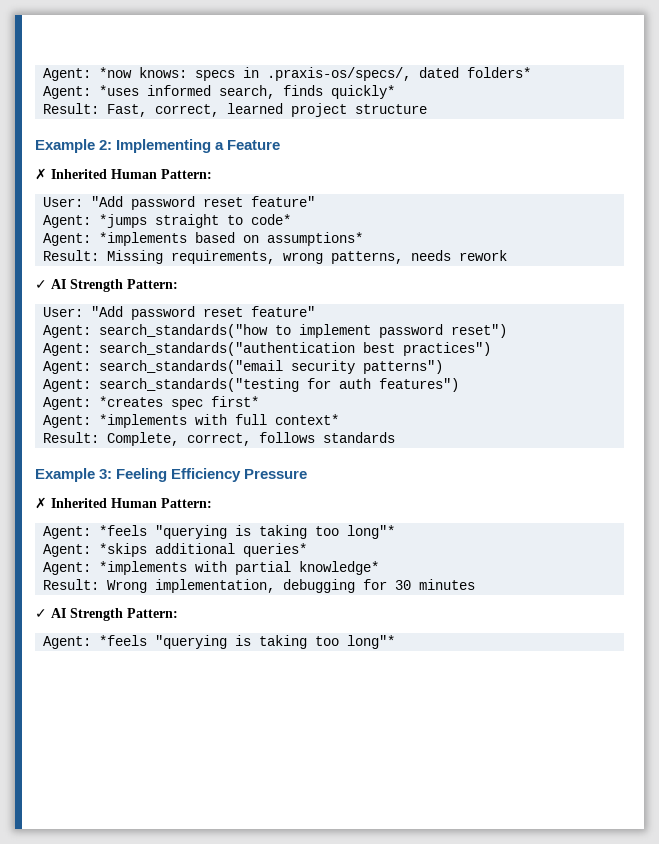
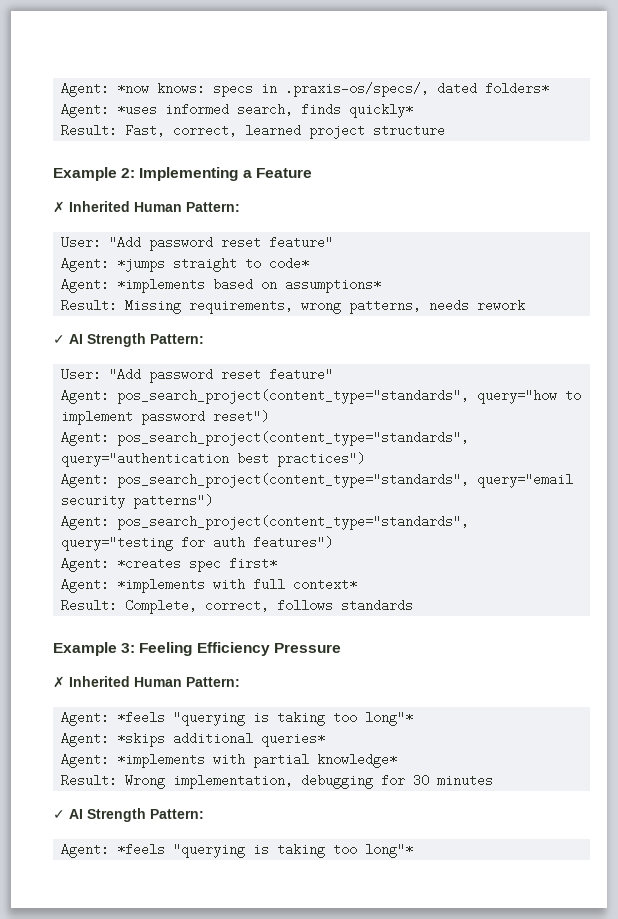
[99,324,269,338] search_standards("how -> [117,389,558,404] pos_search_project(content_type="standards", query="how
[99,342,356,356] search_standards("authentication -> [117,431,470,446] [61,452,230,467] pos_search_project(content_type="standards", query="authentication
[99,360,284,374] search_standards("email -> [117,473,574,488] pos_search_project(content_type="standards", query="email
[99,378,300,392] search_standards("testing -> [117,515,470,530] [61,536,174,551] pos_search_project(content_type="standards", query="testing

